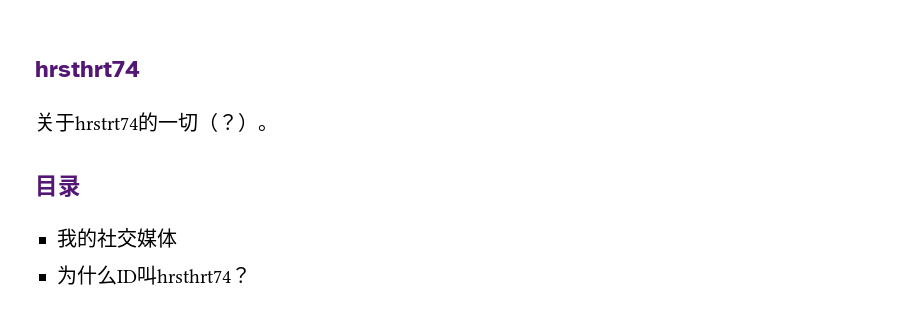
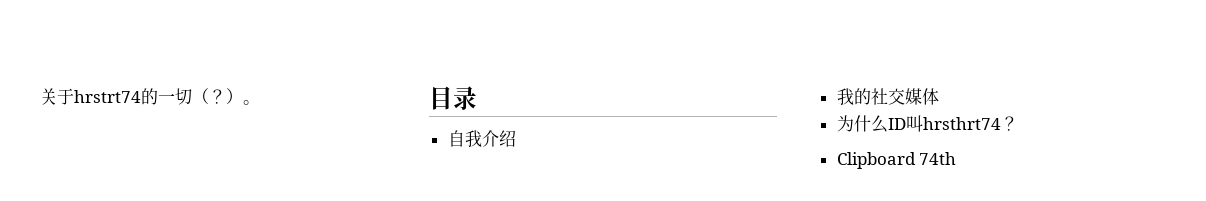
[35,61,140,77] hrsthrt74 // -> (40, 96) none
(81, 186) none -> [447,130,516,147] // 自我介绍
(251, 275) none -> [836,152,957,169] // Clipboard 74th

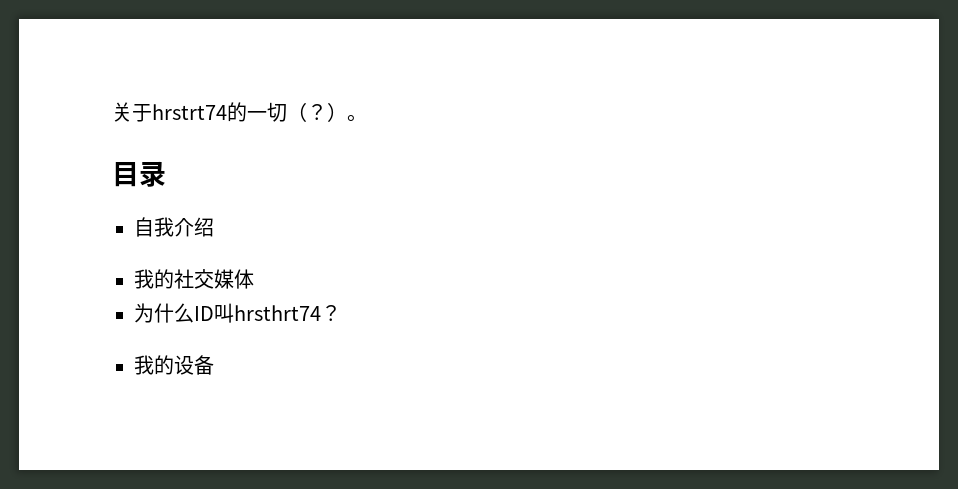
[836,152,957,169] Clipboard 74th -> [134,355,214,375] 我的设备

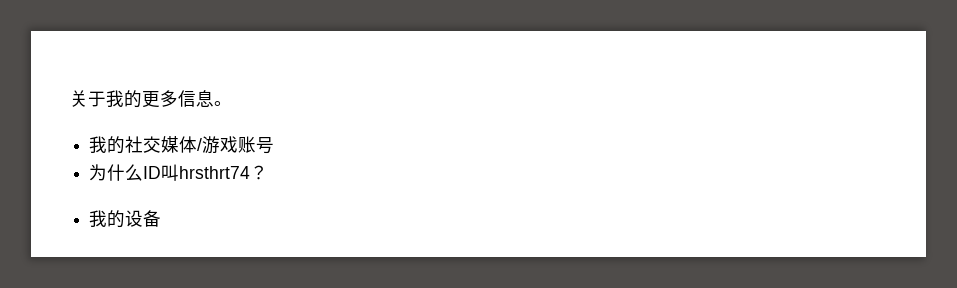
[152,102,367,122] [112,161,166,187] [134,217,214,237] hrstrt74的一切（？）。 // 目录 // 自我介绍 -> [106,90,232,108] 我的更多信息。
(254, 279) none -> [197,136,275,154] /游戏账号

